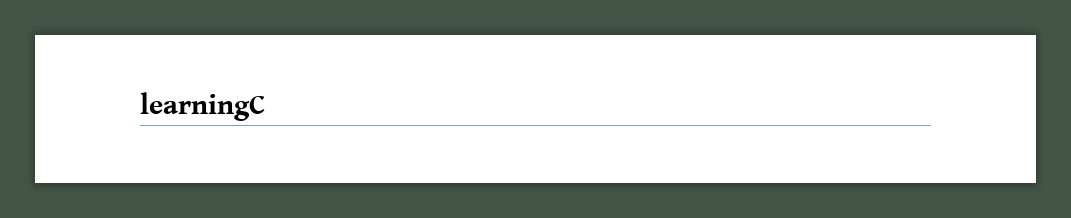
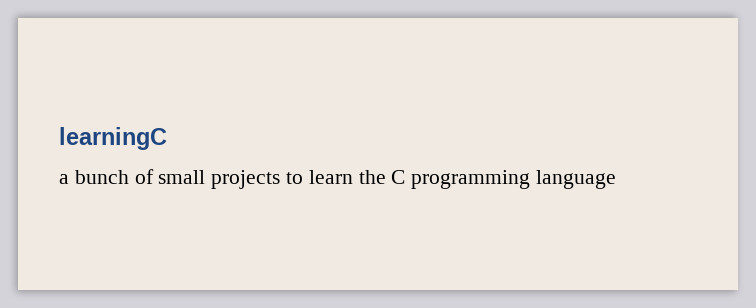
(265, 106) none -> [59,169,617,189] // a bunch of small projects to learn the C programming language

